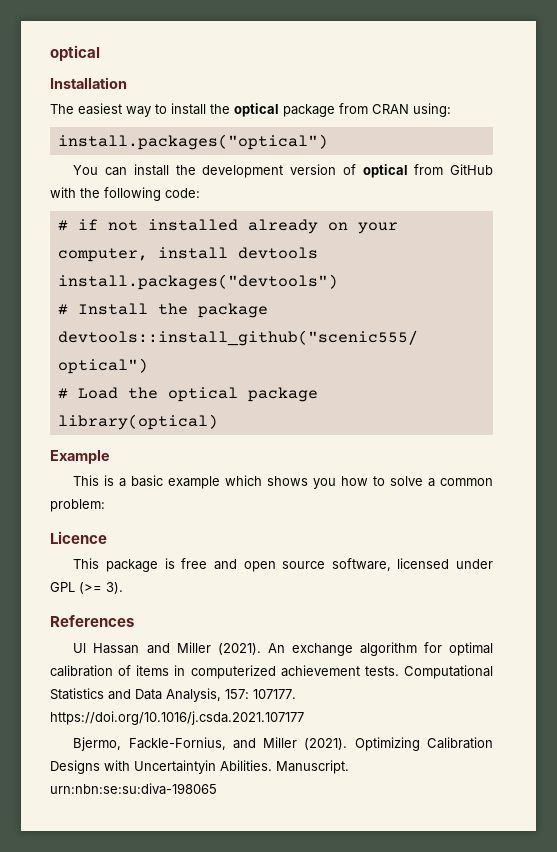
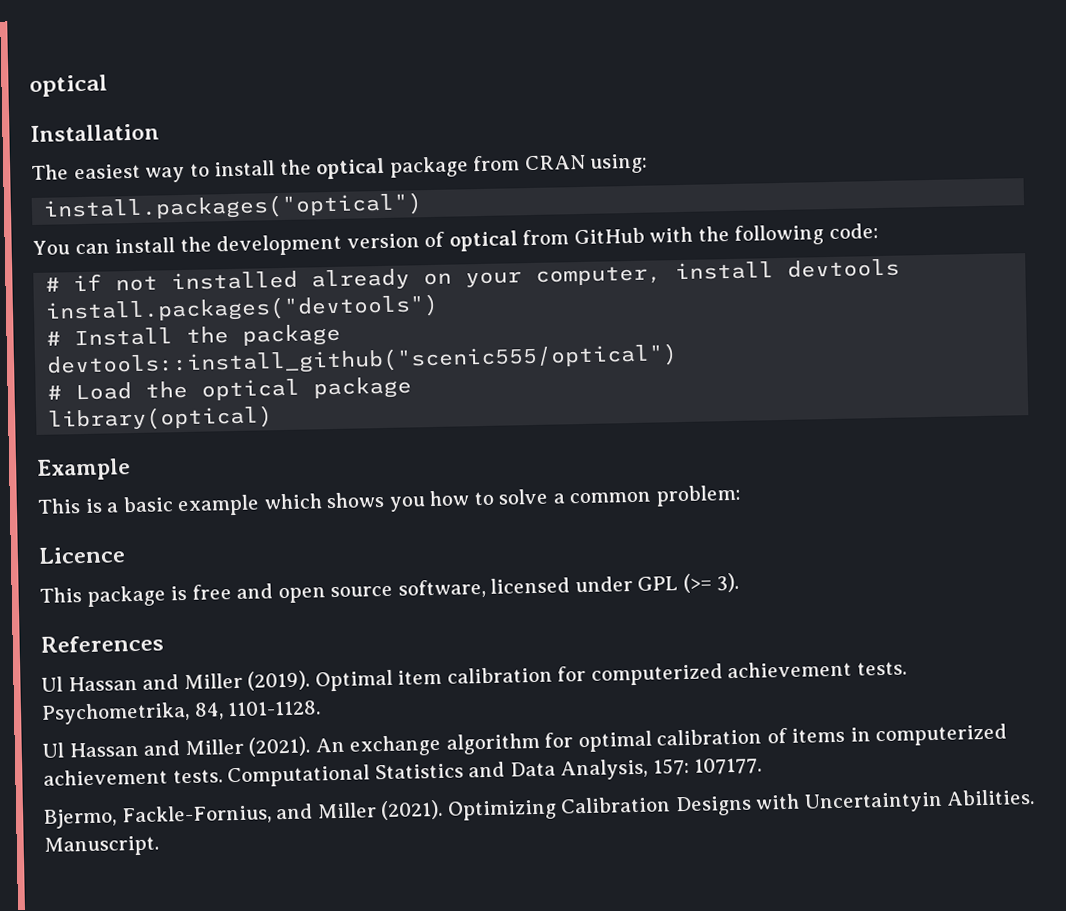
(134, 621) none -> [41,660,907,692] [41,700,322,725] // Ul Hassan and Miller (2019). Optimal item calibration for computerized achievement tests. Psychometrika, 84, 1101-1128.
[50,711,304,725] https://doi.org/10.1016/j.csda.2021.107177 -> (763, 766) none
[50,783,217,795] urn:nbn:se:su:diva-198065 -> (159, 846) none

